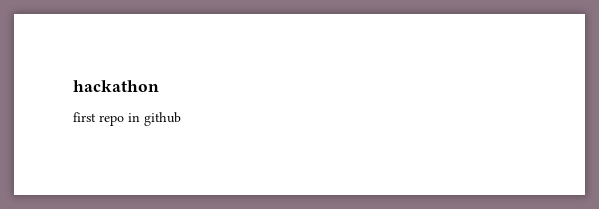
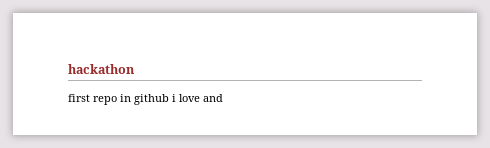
(181, 119) none -> [172,94,223,102] i love and

